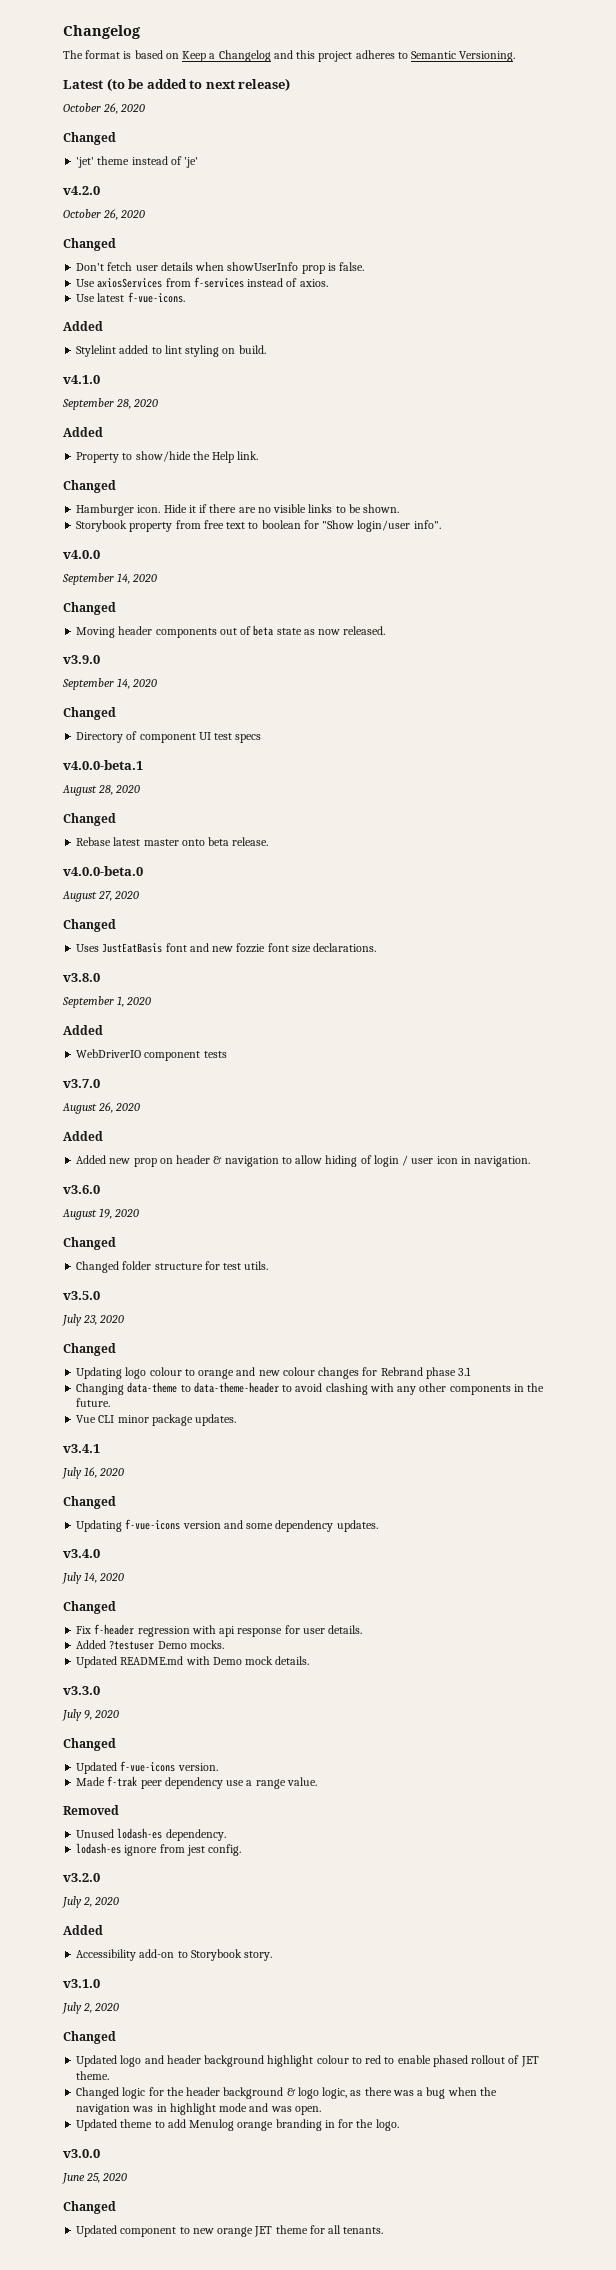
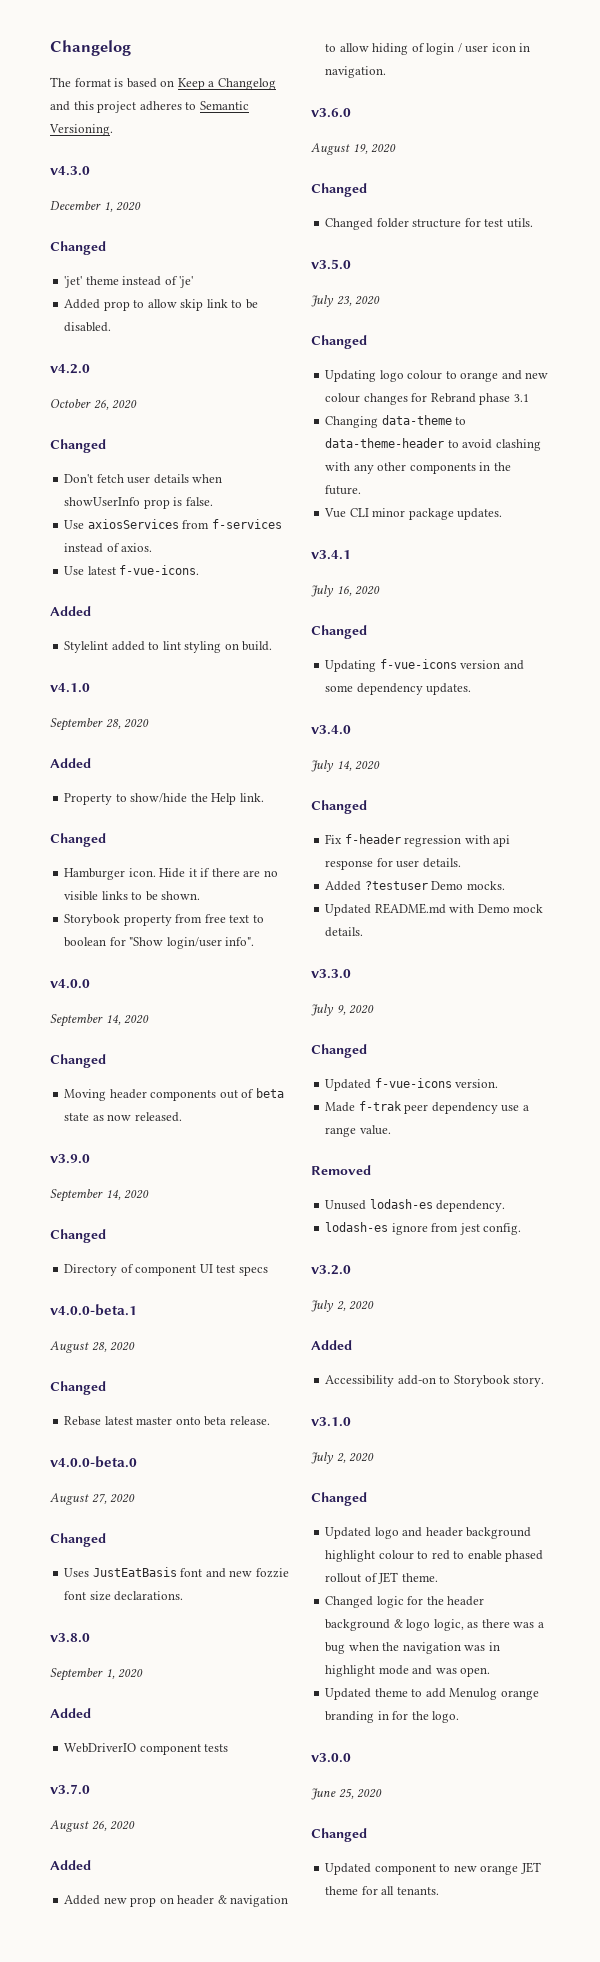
[63,78,291,91] [63,103,119,114] Latest (to be added to next release) // October 26, -> [50,166,90,176] [50,201,113,212] v4.3.0 // December 1,
(199, 162) none -> [64,299,258,311] [64,322,112,332] // Added prop to allow skip link to be disabled.

